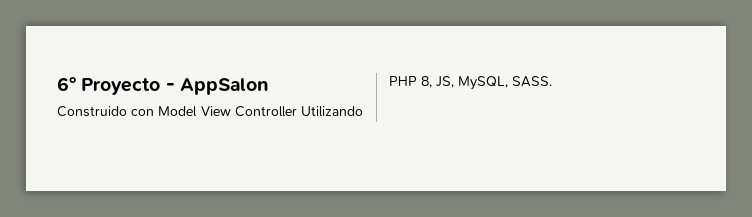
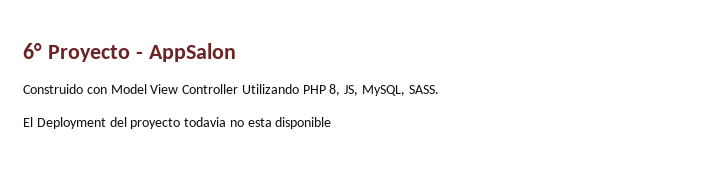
(552, 81) none -> [23,117,332,129] // El Deployment del proyecto todavia no esta disponible

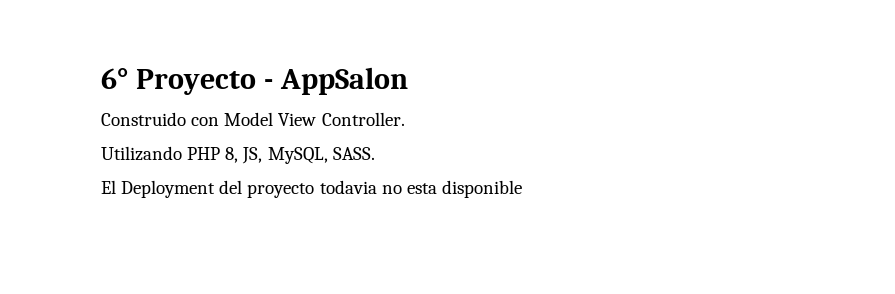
[182,84,239,94] Controller -> [321,112,405,126] Controller. //

